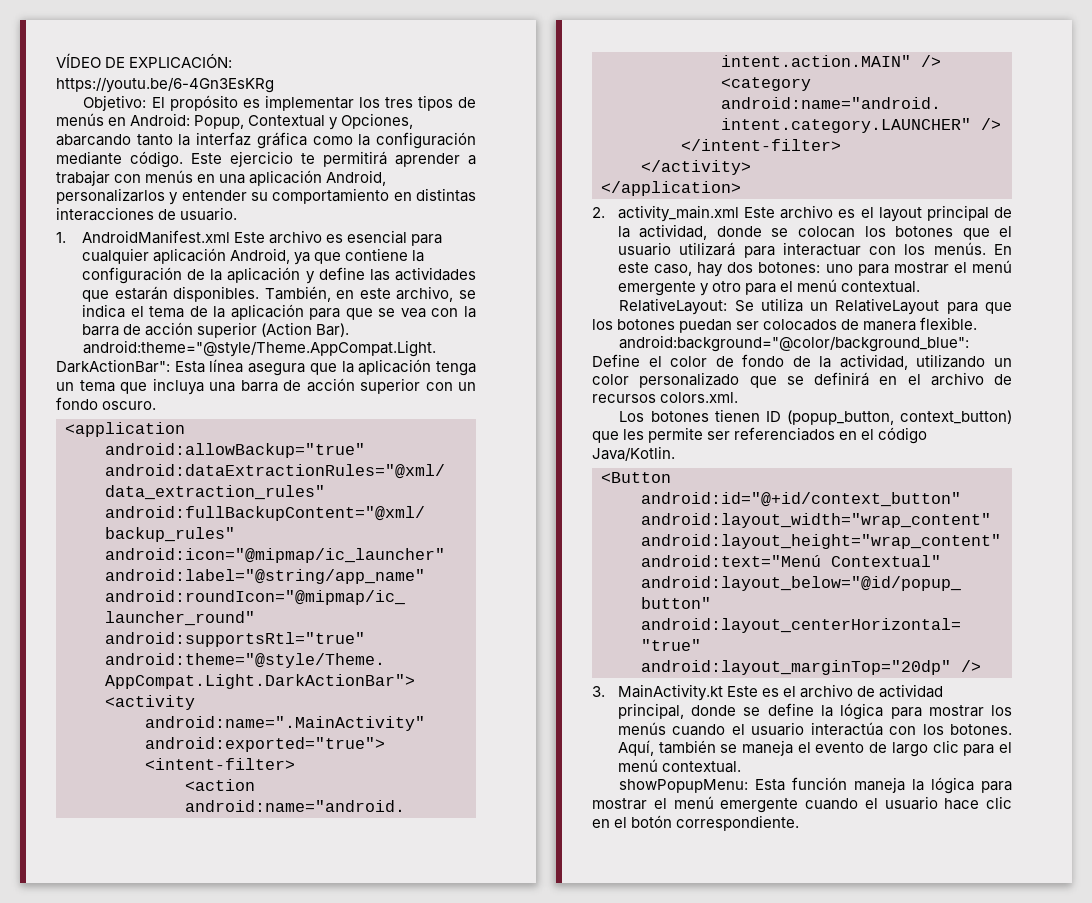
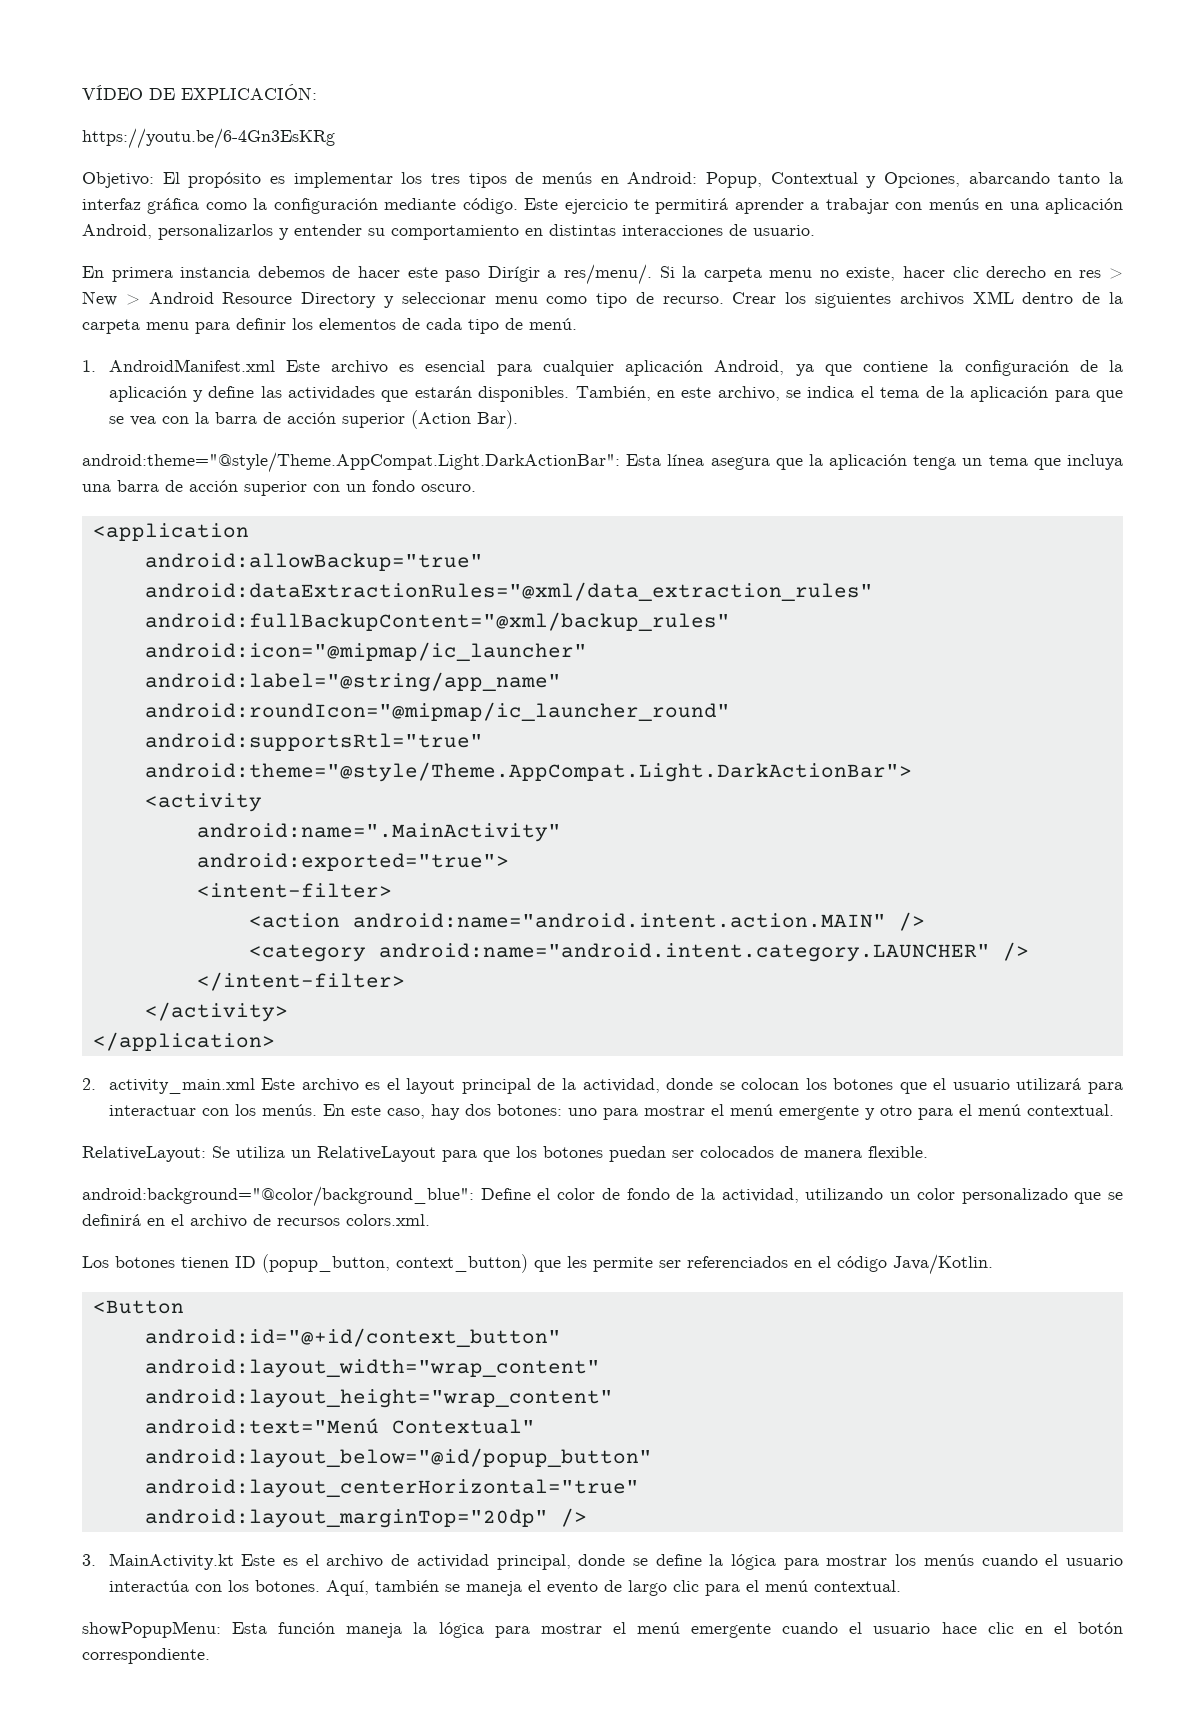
(238, 214) none -> [82,264,1124,285] [82,291,1123,308] [82,318,577,334] // En primera instancia debemos de hacer este paso Dirígir a res/menu/. Si la carpeta menu no existe, hacer clic derecho en res > New > Android Resource Directory y seleccionar menu como tipo de recurso. Crear los siguientes archivos XML dentro de la carpeta menu para definir los elementos de cada tipo de menú.

